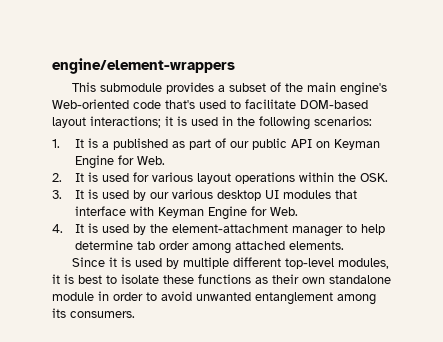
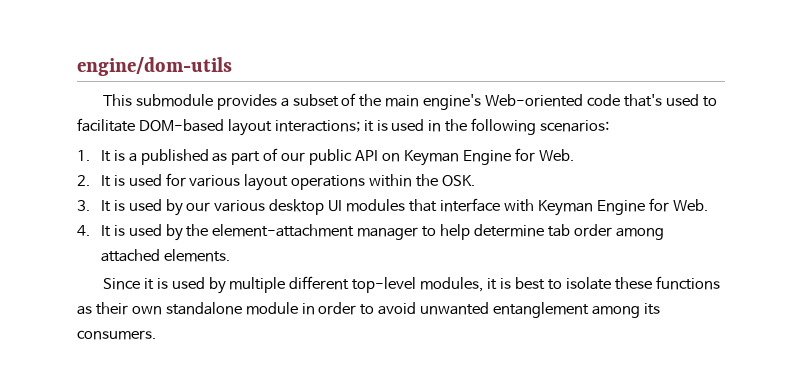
[52,58,235,74] engine/element-wrappers -> [77,57,232,76] engine/dom-utils

